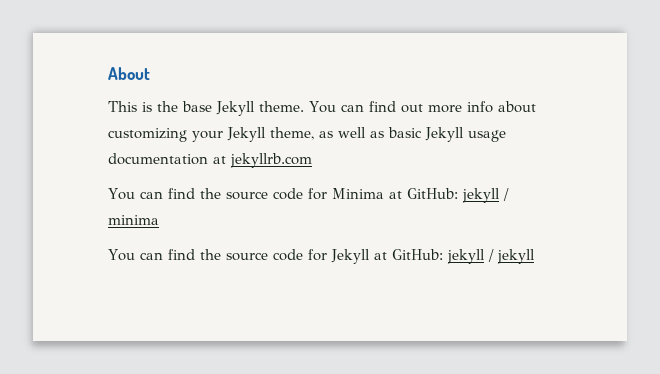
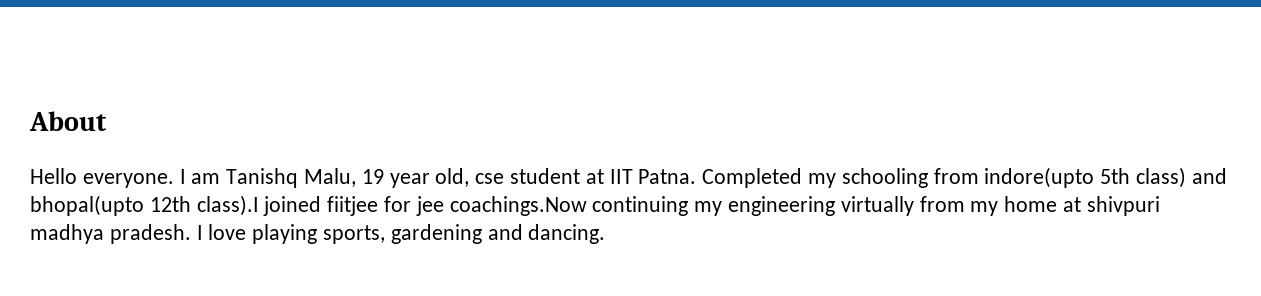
[108,101,536,116] [108,127,506,142] [108,153,312,168] [108,188,509,203] [108,215,159,225] [108,249,535,264] This is the base Jekyll theme. You can find out more info about customizing your Jekyll theme, as well as basic Jekyll usage documentation at jekyllrb.com // You can find the source code for Minima at GitHub: jekyll / minima // You can find the source code for Jekyll at GitHub: jekyll / jekyll -> [30,167,1227,188] [30,195,1160,216] [30,224,606,244] Hello everyone. I am Tanishq Malu, 19 year old, cse student at IIT Patna. Completed my schooling from indore(upto 5th class) and bhopal(upto 12th class).I joined fiitjee for jee coachings.Now continuing my engineering virtually from my home at shivpuri madhya pradesh. I love playing sports, gardening and dancing.

